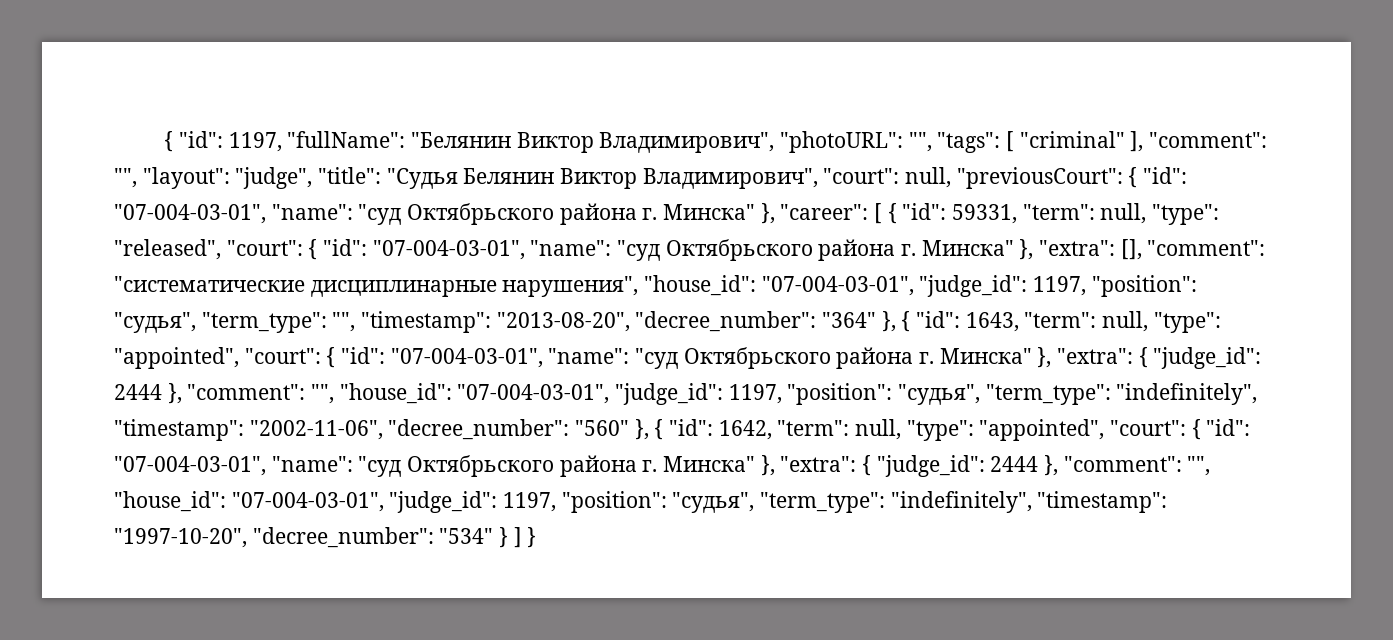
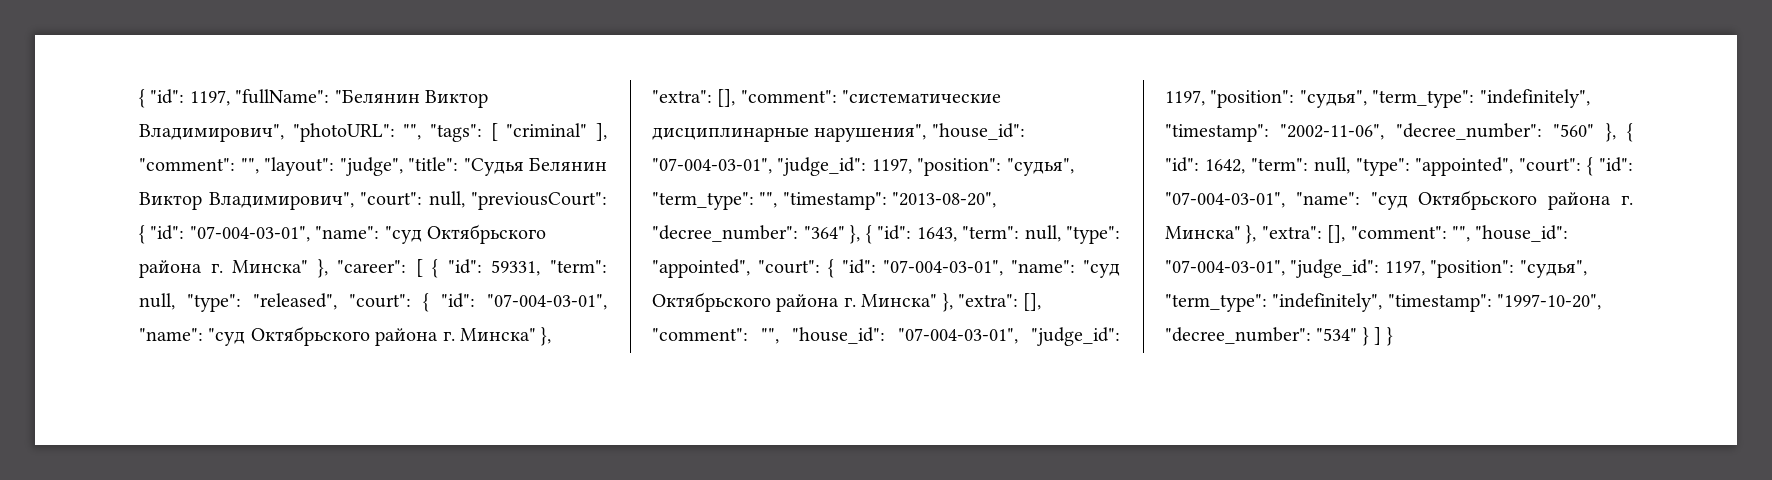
[1138,347,1262,369] [114,383,182,404] { "judge_id": 2444 }, -> [1023,293,1042,311] [],
[862,455,1059,477] { "judge_id": 2444 }, -> [1327,225,1346,243] [],

